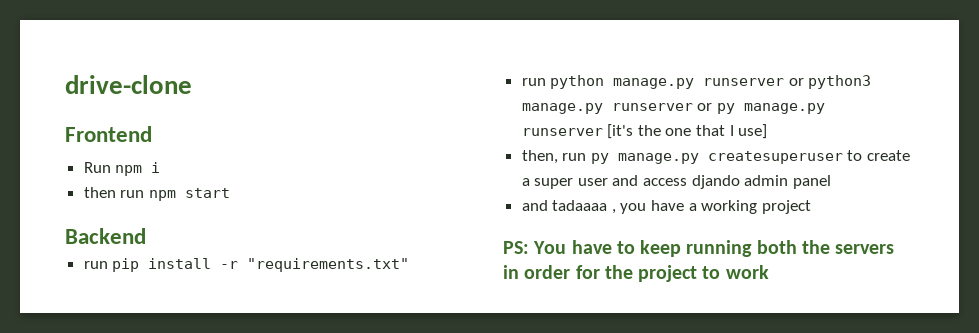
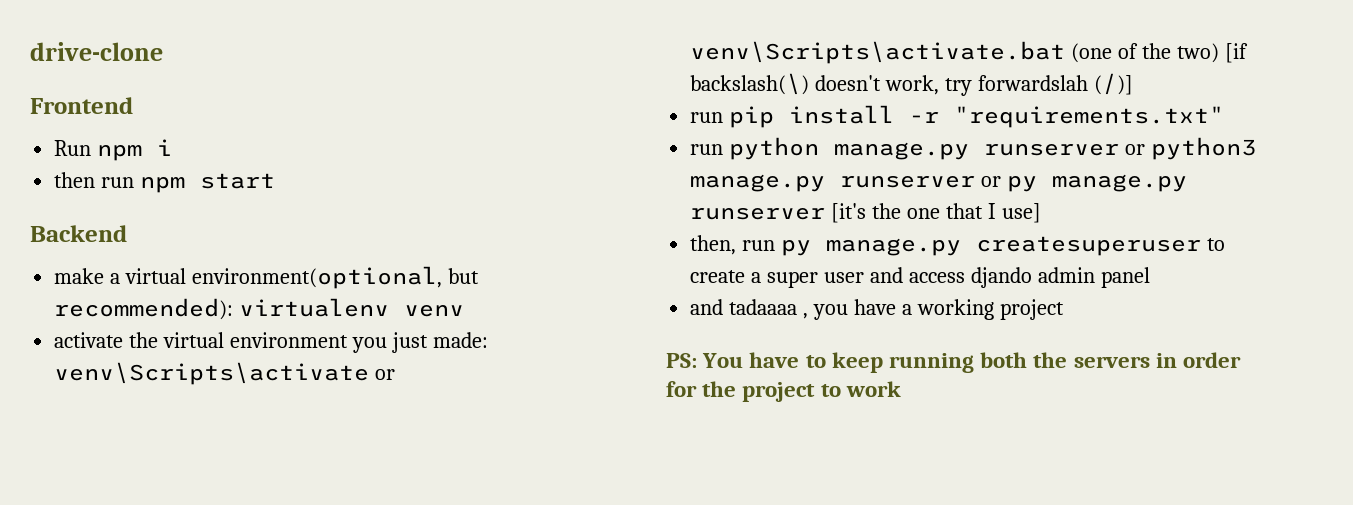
(146, 236) none -> [54,266,479,289] [54,298,465,320] [54,332,488,353] [54,362,396,385] [690,41,1248,64] [690,73,1133,96] // make a virtual environment(optional, but recommended): virtualenv venv // activate the virtual environment you just made: venv\Scripts\activate or venv\Scripts\activate.bat (one of the two) [if backslash(\) doesn't work, try forwardslah (/)]

